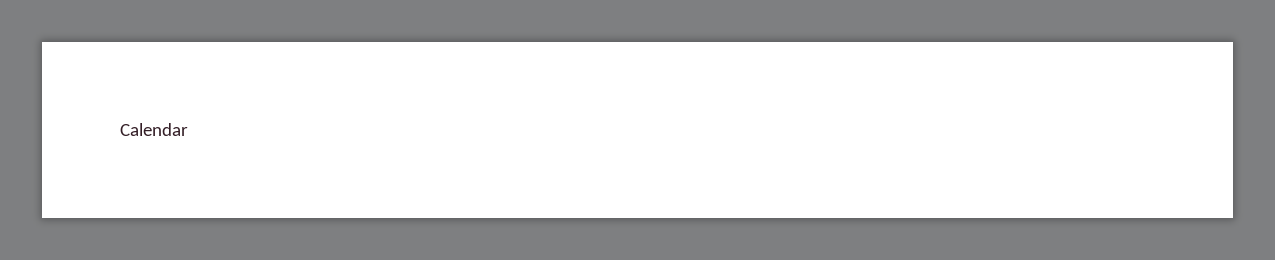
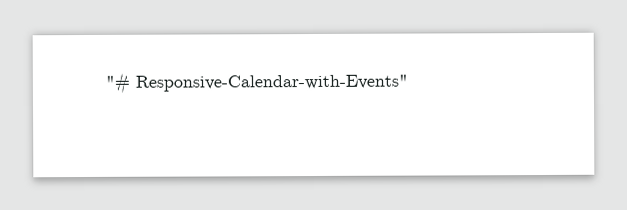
[120,123,188,136] Calendar -> [105,72,408,94] "# Responsive-Calendar-with-Events"

